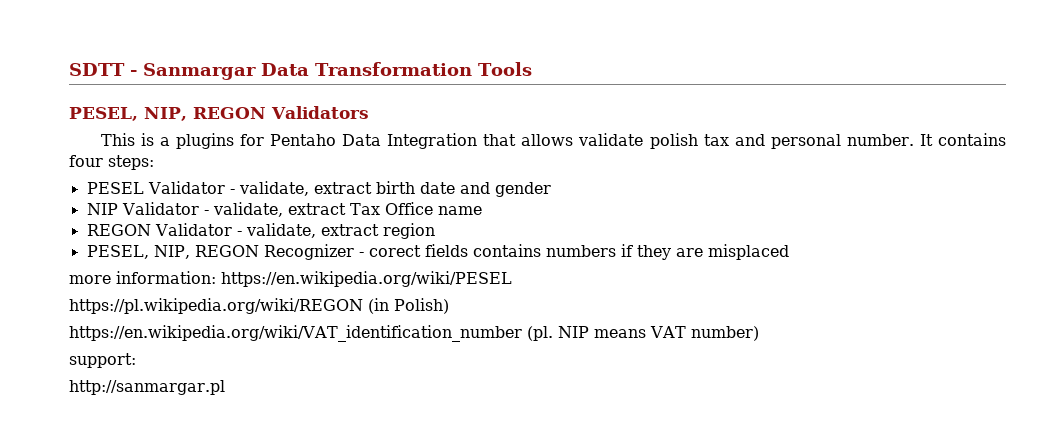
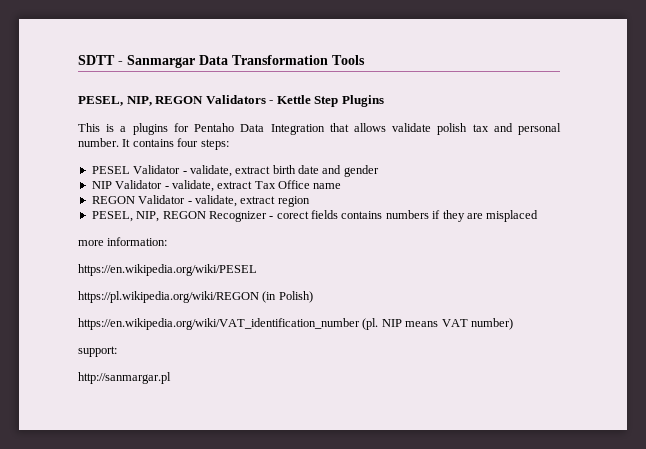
(369, 112) none -> [269,95,384,107] - Kettle Step Plugins
(216, 277) none -> (168, 241) //

